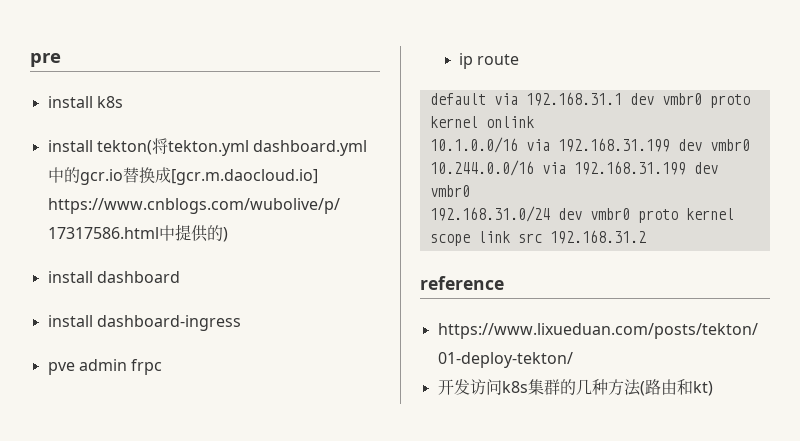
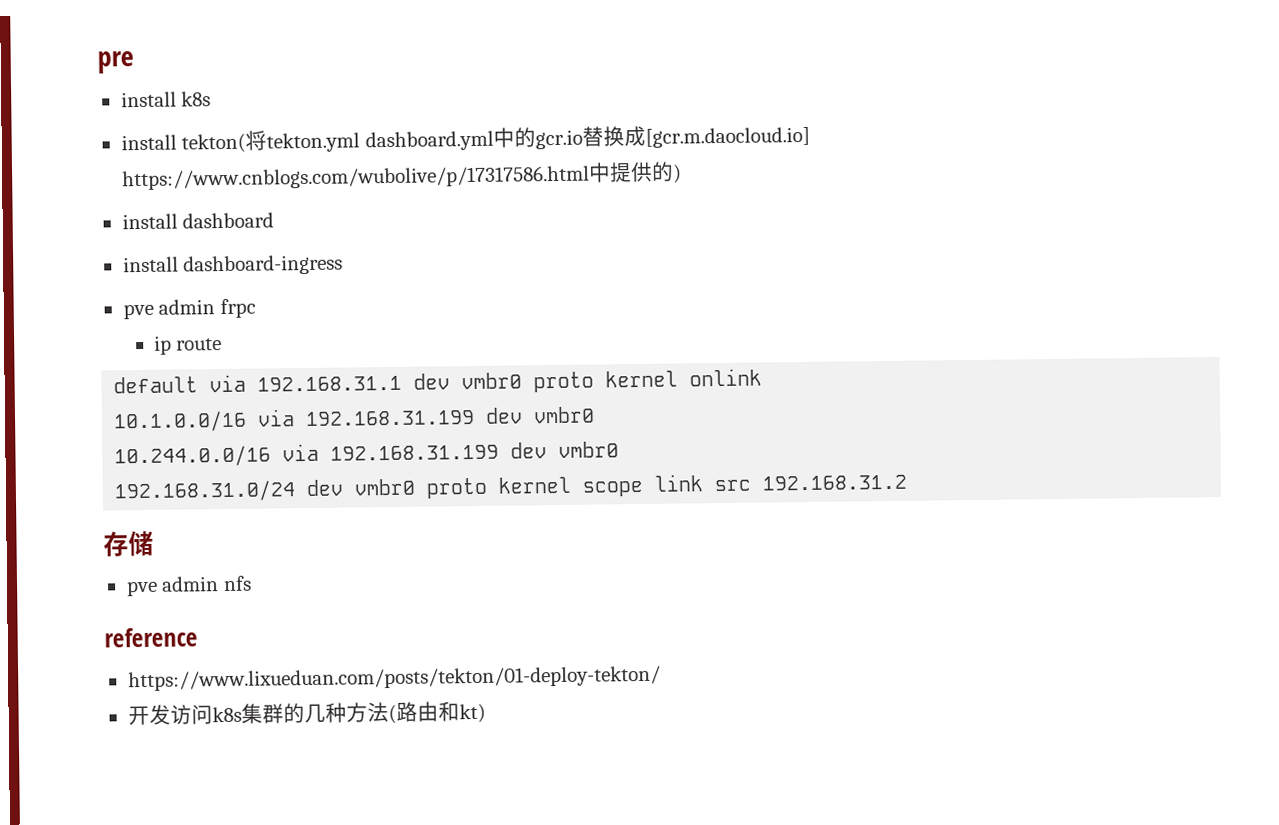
(646, 237) none -> [103,530,154,557] [125,575,252,597] // 存储 // pve admin nfs

